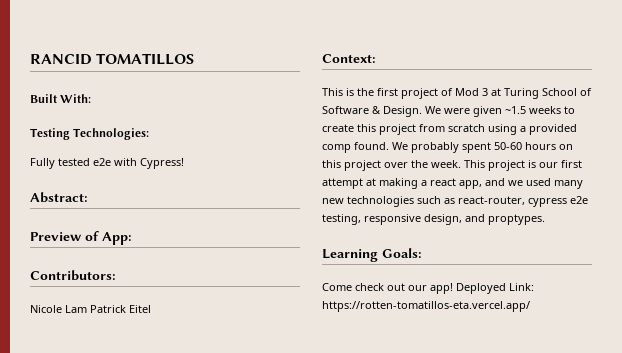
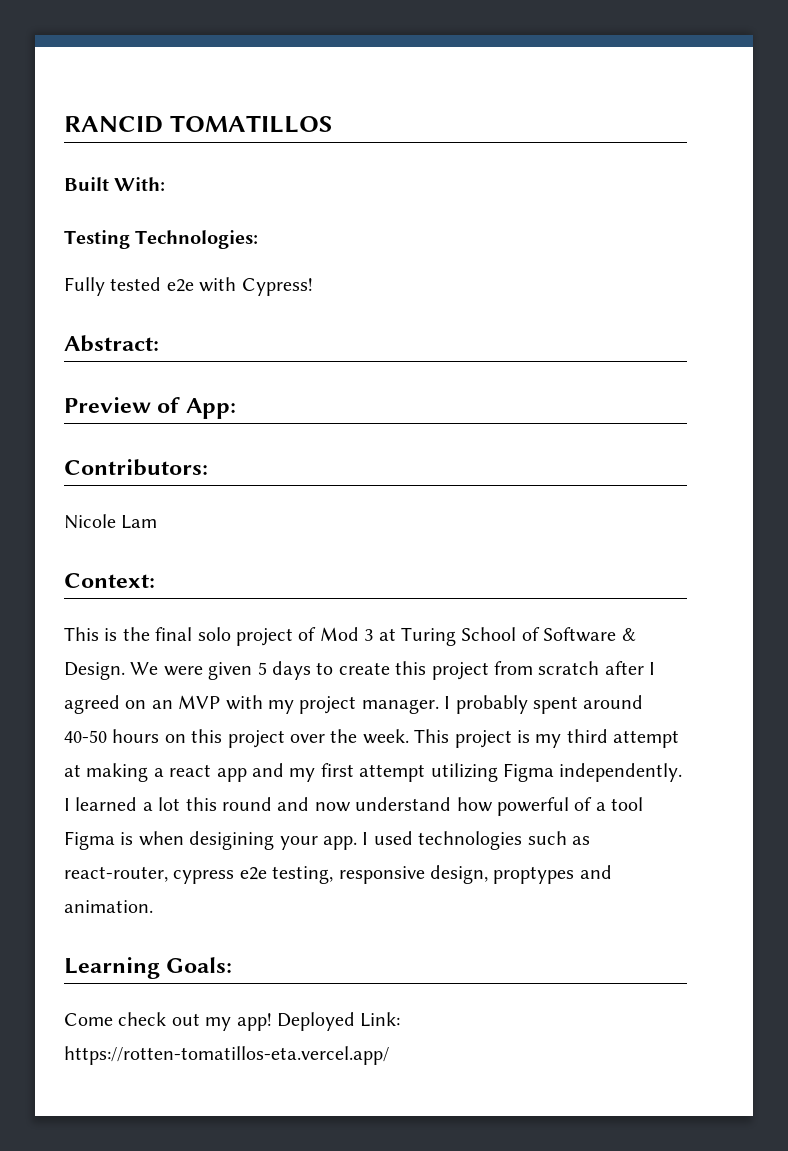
[90,305,151,313] Patrick Eitel -> (158, 522) none
[377,88,398,96] first -> [155,627,231,641] final solo
[505,106,561,114] ~1.5 weeks -> [257,661,311,680] 5 days
[488,124,577,135] [322,142,522,153] using a provided comp found. We probably spent 50-60 -> [604,661,656,675] [64,695,644,714] [64,730,107,743] after I agreed on an MVP with my project manager. I probably spent around 40-50
[539,160,582,168] our first -> [535,729,608,748] my third
[459,178,583,189] [322,198,344,204] app, and we used many new -> [216,763,683,782] [64,797,644,816] [64,831,413,850] app and my first attempt utilizing Figma independently. I learned a lot this round and now understand how powerful of a tool Figma is when desigining your app. I used
[465,214,545,225] and proptypes. -> [493,865,612,884] [64,900,153,913] proptypes and animation.
[408,285,427,291] our -> [205,1017,232,1031] my

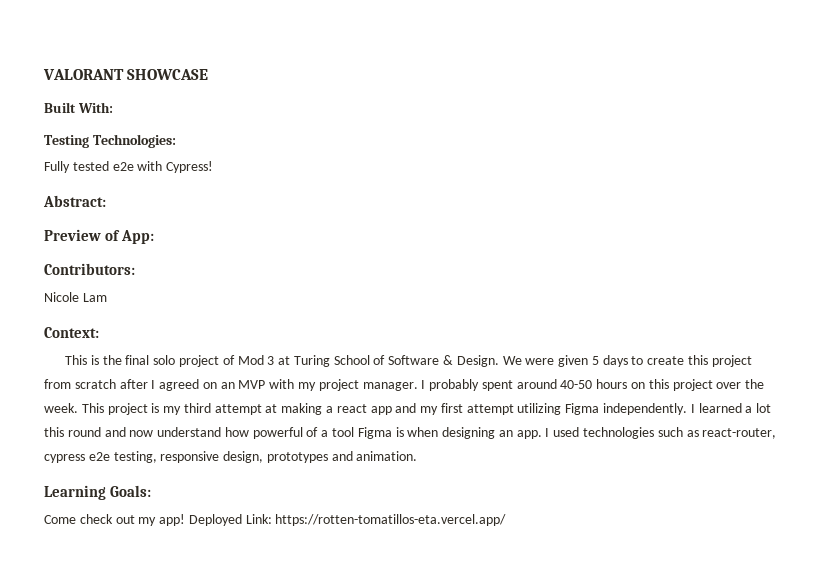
[64,115,333,133] RANCID TOMATILLOS -> [43,69,209,80] VALORANT SHOWCASE
[189,831,318,850] desigining your -> [442,427,513,439] designing an
[493,866,575,884] proptypes -> [266,452,328,463] prototypes

